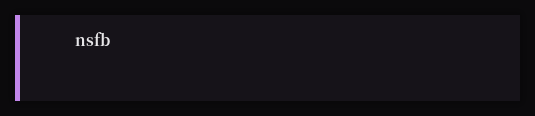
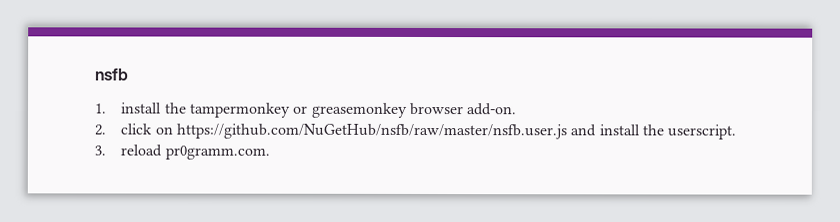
(110, 39) none -> [94,102,518,118] [94,123,737,140] [94,144,270,160] // 1. install the tampermonkey or greasemonkey browser add-on. // 2. click on https://github.com/NuGetHub/nsfb/raw/master/nsfb.user.js and install the userscript. // 3. reload pr0gramm.com.

